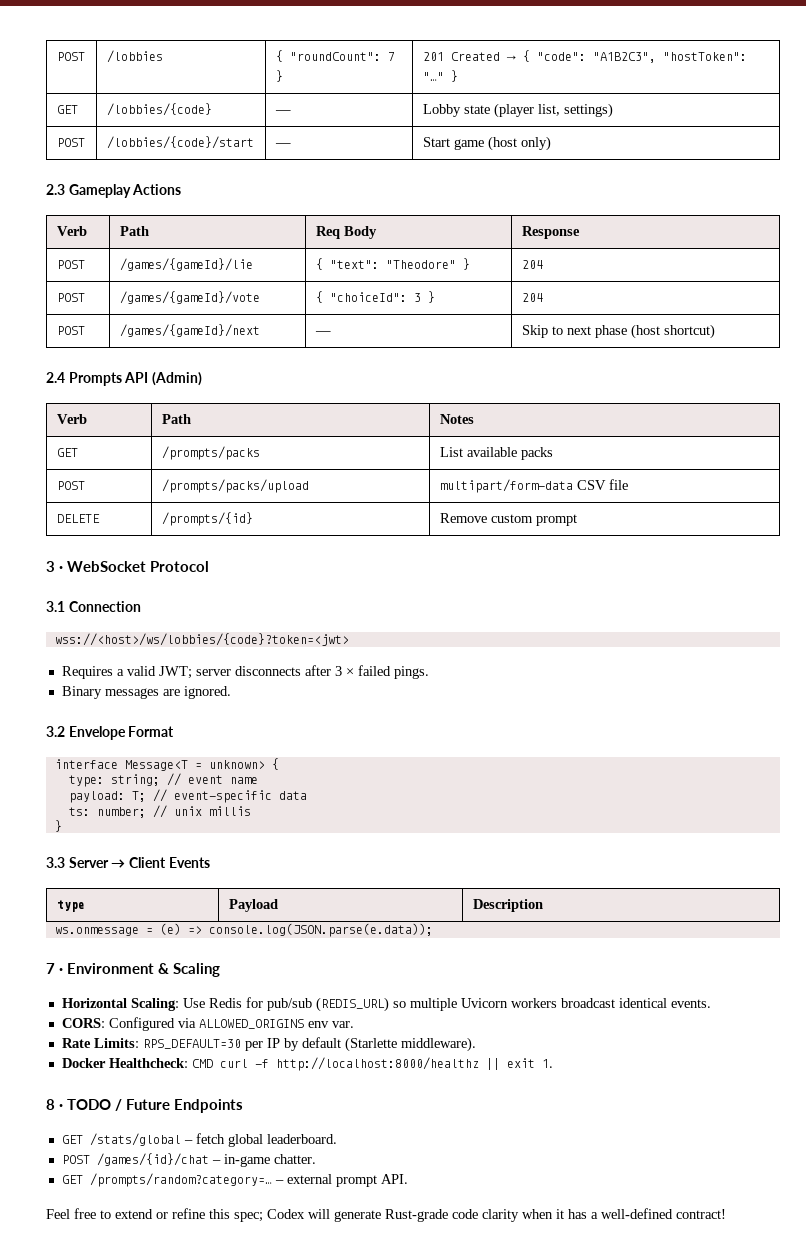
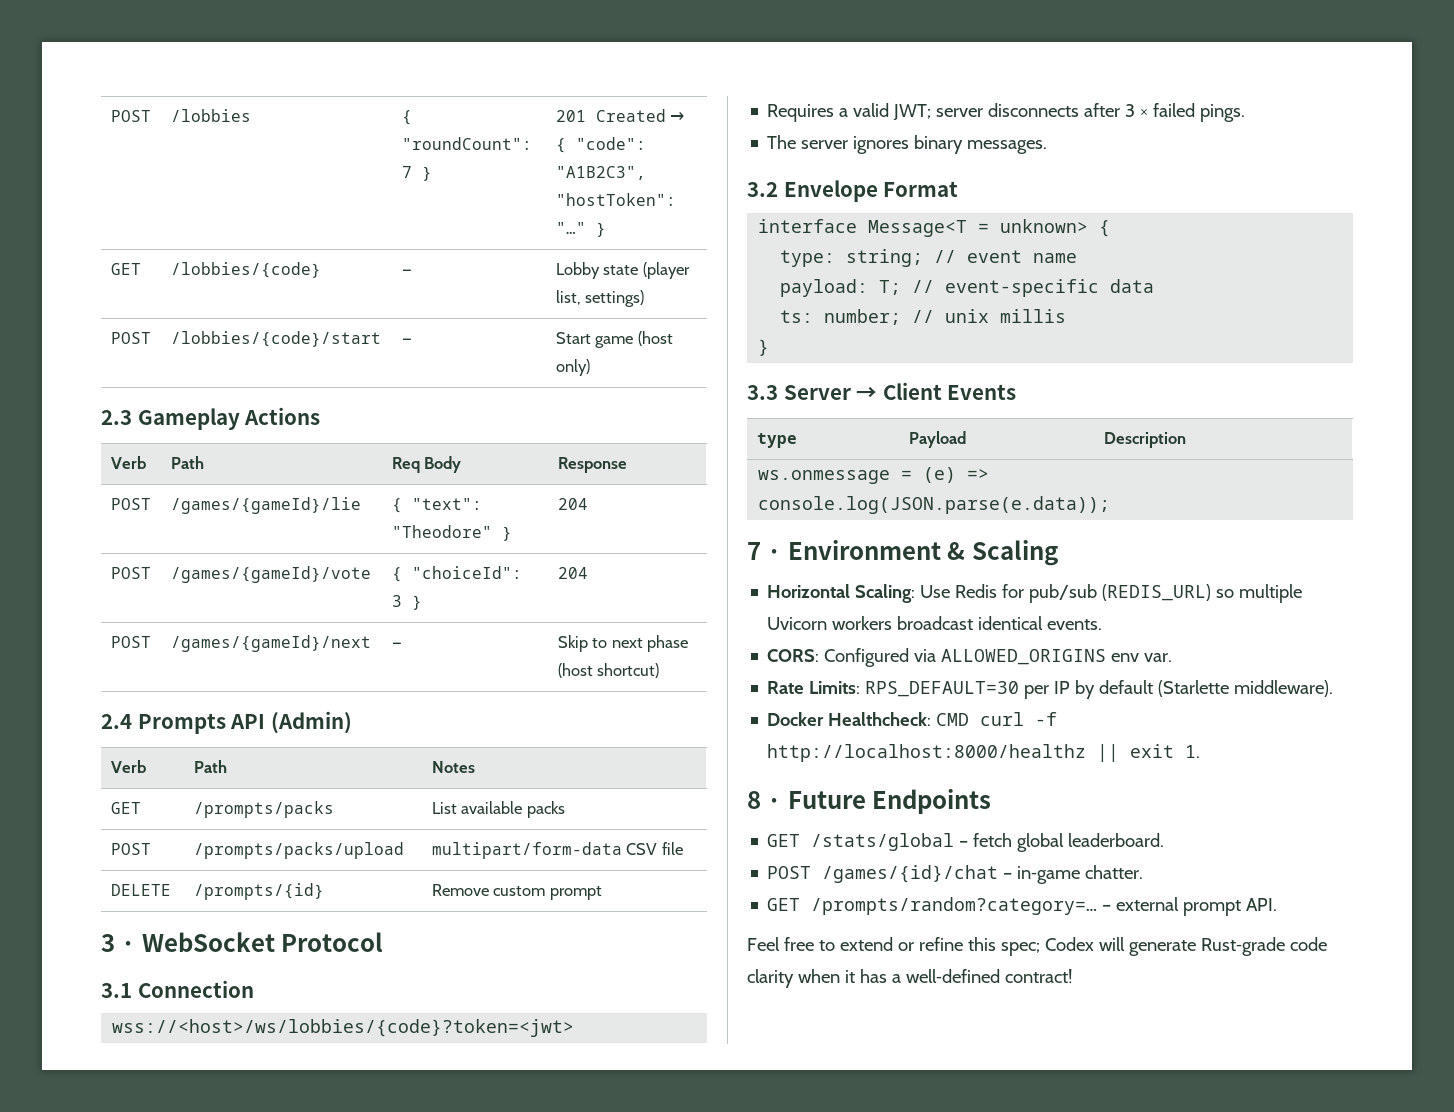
[61,686,231,699] Binary messages are ignored. -> [767,135,1048,154] The server ignores binary messages.
[67,1099,122,1111] TODO / -> (782, 803) none

